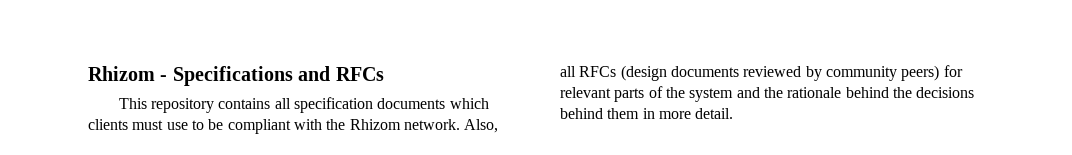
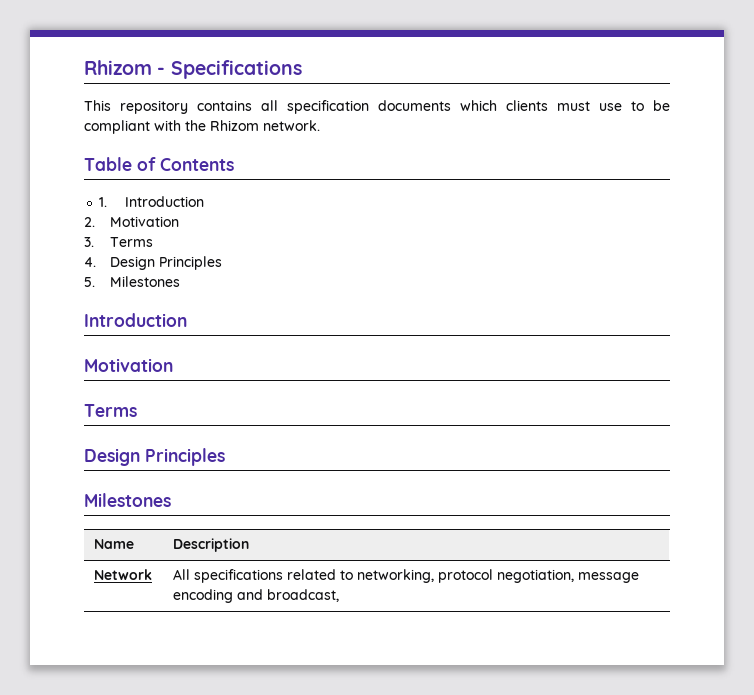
[298,66,384,81] and RFCs -> (302, 69) none
[464,119,499,133] [560,65,963,81] [560,86,975,102] [560,108,734,119] Also, all RFCs (design documents reviewed by community peers) for relevant parts of the system and the rationale behind the decisions behind them in more detail. -> [84,157,234,171] [99,196,205,207] [84,216,179,227] [84,237,153,247] [84,256,222,270] [84,276,180,287] [84,313,187,327] [84,358,173,372] [84,404,137,417] [84,448,225,466] [84,493,171,507] [94,539,135,549] [173,538,250,552] [94,569,153,580] [173,569,640,583] [173,589,340,603] // Table of Contents // 1. Introduction // 2. Motivation // 3. Terms // 4. Design Principles // 5. Milestones // Introduction // Motivation // Terms // Design Principles // Milestones // Name | Description // Network | All specifications related to networking, protocol negotiation, message encoding and broadcast,

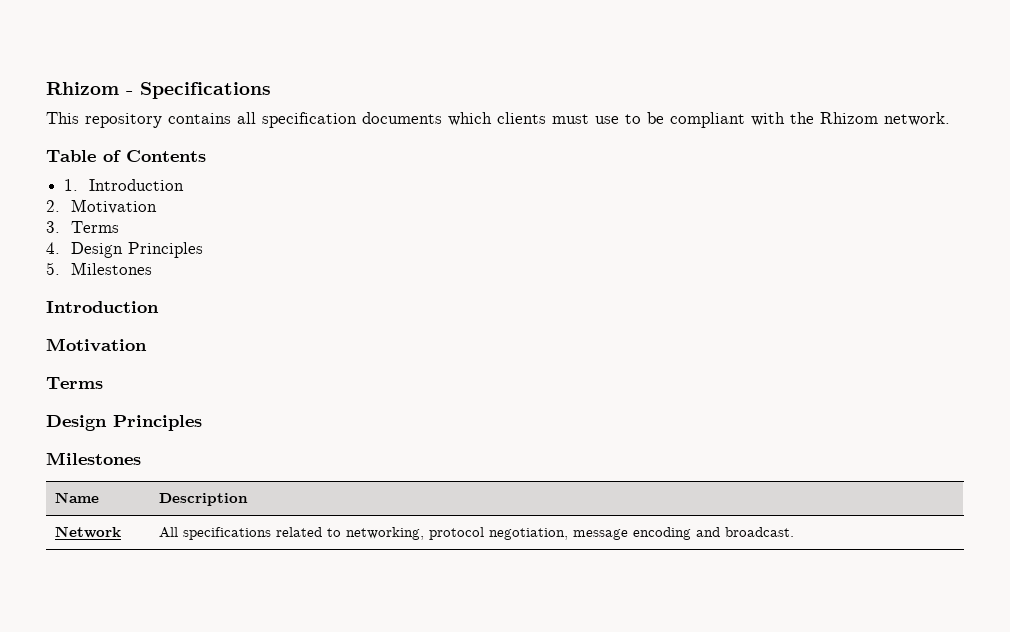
[267,589,340,602] broadcast, -> [724,527,794,537] broadcast.

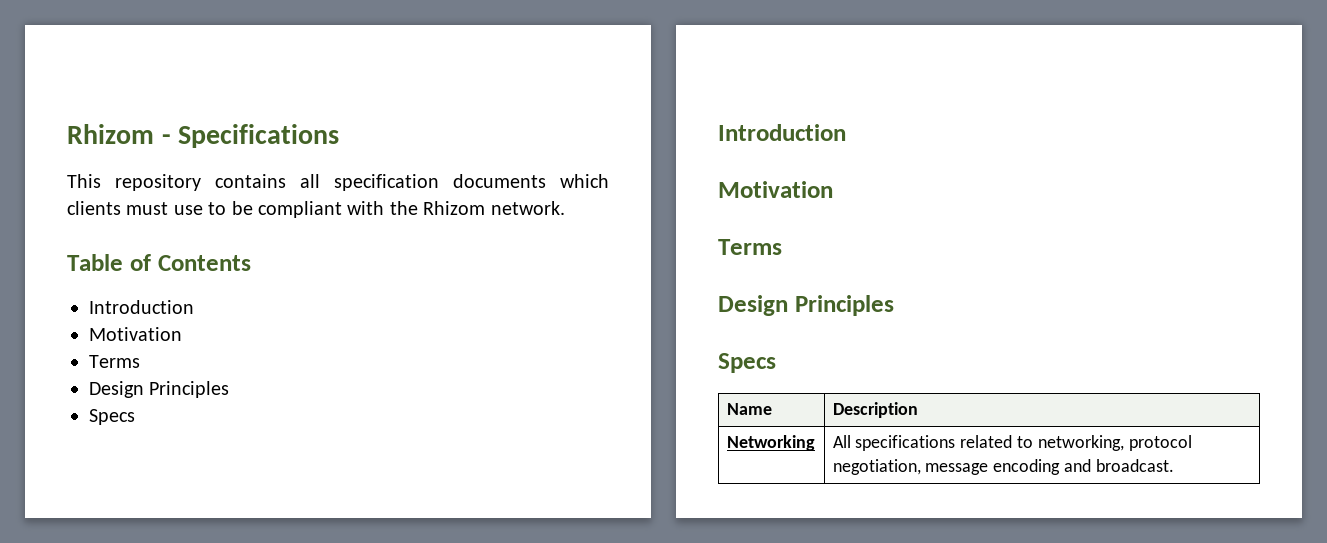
[64,179,185,191] [46,199,158,214] [46,221,120,233] [46,242,204,258] [46,262,153,275] [46,301,159,313] [46,338,147,352] [46,377,103,389] [46,415,202,431] [46,452,141,465] 1. Introduction // 2. Motivation // 3. Terms // 4. Design Principles // 5. Milestones // Introduction // Motivation // Terms // Design Principles // Milestones -> [89,300,194,314] [89,327,182,341] [89,355,140,368] [89,381,230,398] [89,409,135,425] [718,124,846,141] [718,181,833,198] [718,239,782,255] [718,295,894,316] [718,353,776,373] Introduction // Motivation // Terms // Design Principles // Specs // Introduction // Motivation // Terms // Design Principles // Specs
[54,526,121,538] Network -> [726,435,815,451] Networking

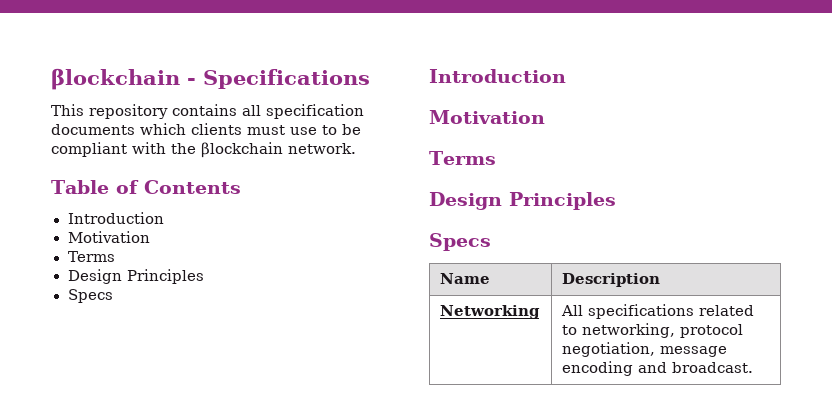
[67,124,154,144] Rhizom -> [51,68,180,90] βlockchain
[423,201,486,215] Rhizom -> [201,142,283,158] βlockchain

